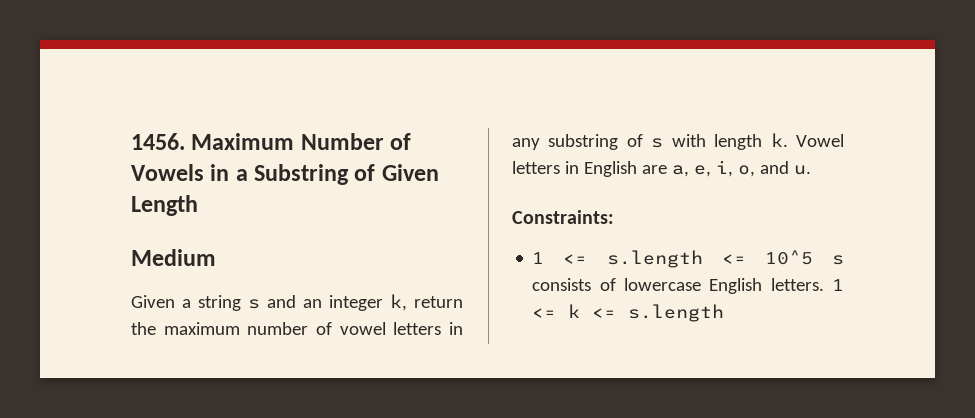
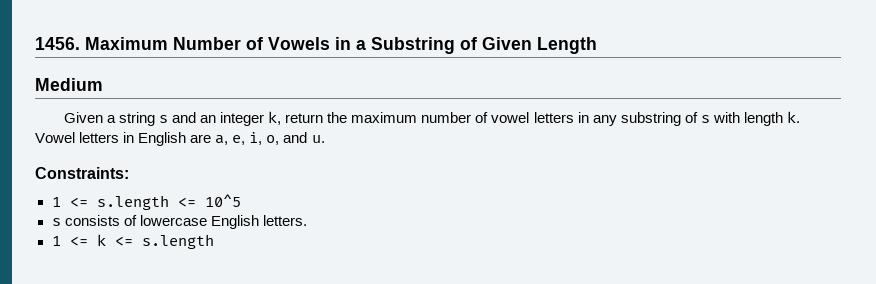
(813, 257) none -> (241, 200) //
(824, 284) none -> (307, 220) //

